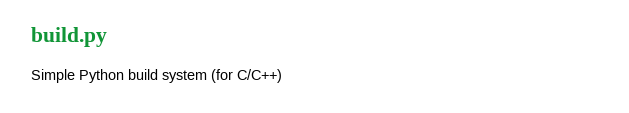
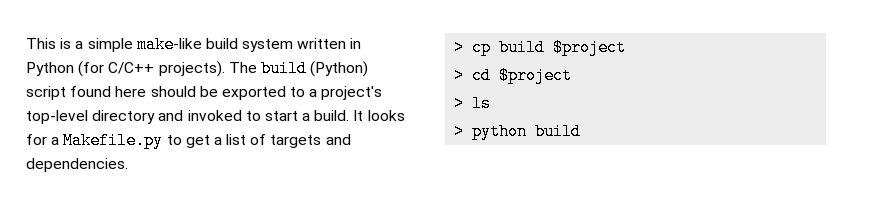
[31,27,107,47] [31,69,282,83] build.py // Simple Python build system (for C/C++) -> [26,36,362,53] [26,60,369,77] [26,86,383,100] [26,110,405,124] [26,132,351,149] [26,158,128,172] [454,39,627,56] [454,67,573,84] [454,95,492,112] [454,123,582,140] This is a simple make-like build system written in Python (for C/C++ projects). The build (Python) script found here should be exported to a project's top-level directory and invoked to start a build. It looks for a Makefile.py to get a list of targets and dependencies. // > cp build $project // > cd $project // > ls // > python build

